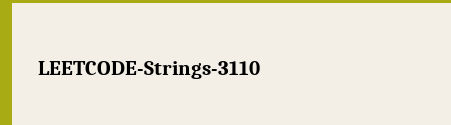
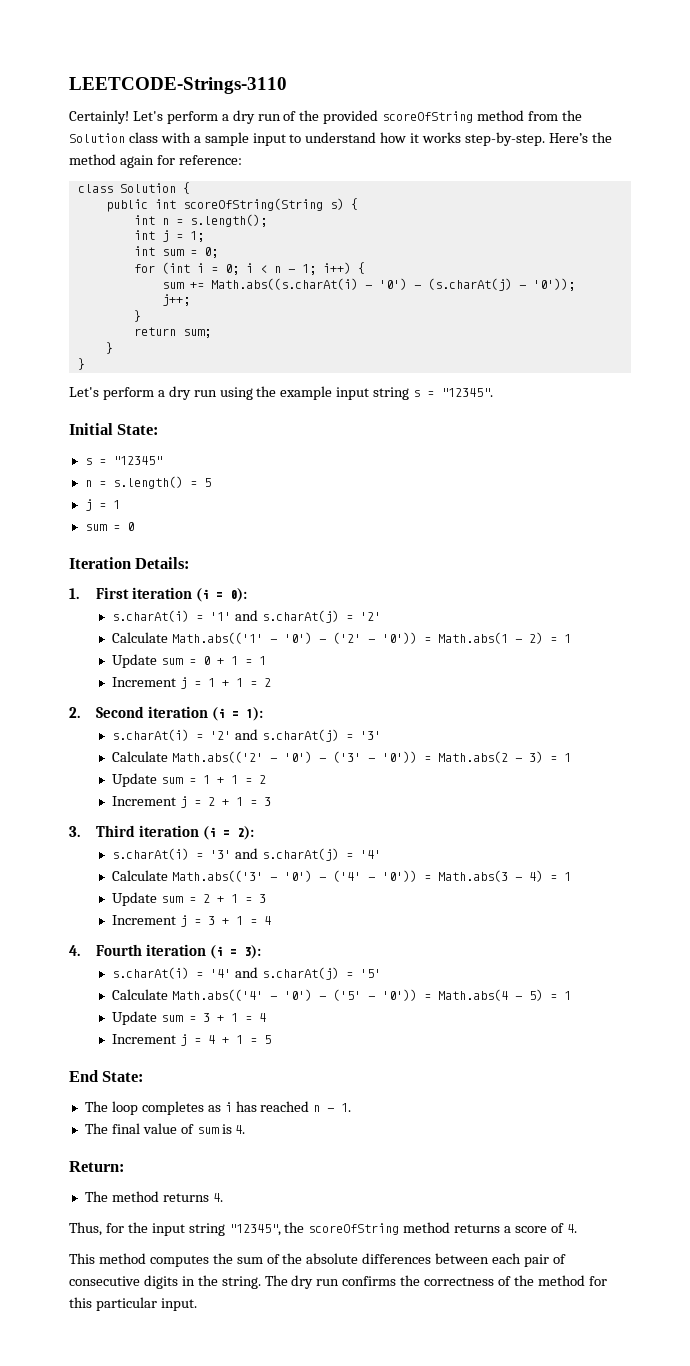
(260, 70) none -> [69,110,582,124] [69,132,612,146] [69,154,242,168] [77,182,190,194] [105,198,358,212] [133,214,267,227] [133,230,204,242] [133,246,218,258] [133,262,365,275] [161,278,575,291] [161,294,190,306] [133,310,141,322] [133,327,211,338] [105,342,113,354] [77,358,85,370] [69,386,494,400] [69,423,160,435] [84,456,162,465] [84,476,211,489] [84,499,120,511] [84,522,134,531] [69,557,191,569] [69,587,248,602] [112,610,382,623] [112,632,572,644] [112,654,267,668] [112,677,272,689] [69,706,264,721] [112,729,382,742] [112,751,572,763] [112,773,267,787] [112,796,272,808] [69,825,255,840] [112,848,382,861] [112,870,572,882] [112,892,267,906] [112,915,272,927] [69,944,262,959] [112,967,382,980] [112,989,572,1001] [112,1011,267,1025] [112,1034,272,1046] [69,1070,145,1082] [84,1101,352,1115] [84,1123,246,1134] [69,1161,125,1172] [84,1191,223,1202] [69,1222,577,1236] [69,1253,566,1267] [69,1275,607,1289] [69,1297,197,1311] // Certainly! Let's perform a dry run of the provided scoreOfString method from the Solution class with a sample input to understand how it works step-by-step. Here’s the method again for reference: // class Solution { // public int scoreOfString(String s) { // int n = s.length(); // int j = 1; // int sum = 0; // for (int i = 0; i < n - 1; i++) { // sum += Math.abs((s.charAt(i) - '0') - (s.charAt(j) - '0')); // j++; // } // return sum; // } // } // Let's perform a dry run using the example input string s = "12345". // Initial State: // s = "12345" // n = s.length() = 5 // j = 1 // sum = 0 // Iteration Details: // 1. First iteration (i = 0): // s.charAt(i) = '1' and s.charAt(j) = '2' // Calculate Math.abs(('1' - '0') - ('2' - '0')) = Math.abs(1 - 2) = 1 // Update sum = 0 + 1 = 1 // Increment j = 1 + 1 = 2 // 2. Second iteration (i = 1): // s.charAt(i) = '2' and s.charAt(j) = '3' // Calculate Math.abs(('2' - '0') - ('3' - '0')) = Math.abs(2 - 3) = 1 // Update sum = 1 + 1 = 2 // Increment j = 2 + 1 = 3 // 3. Third iteration (i = 2): // s.charAt(i) = '3' and s.charAt(j) = '4' // Calculate Math.abs(('3' - '0') - ('4' - '0')) = Math.abs(3 - 4) = 1 // Update sum = 2 + 1 = 3 // Increment j = 3 + 1 = 4 // 4. Fourth iteration (i = 3): // s.charAt(i) = '4' and s.charAt(j) = '5' // Calculate Math.abs(('4' - '0') - ('5' - '0')) = Math.abs(4 - 5) = 1 // Update sum = 3 + 1 = 4 // Increment j = 4 + 1 = 5 // End State: // The loop completes as i has reached n - 1. // The final value of sum is 4. // Return: // The method returns 4. // Thus, for the input string "12345", the scoreOfString method returns a score of 4. // This method computes the sum of the absolute differences between each pair of consecutive digits in the string. The dry run confirms the correctness of the method for this particular input.

